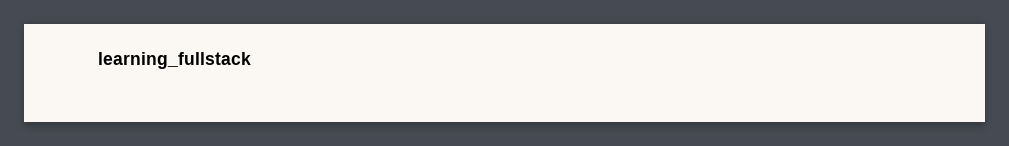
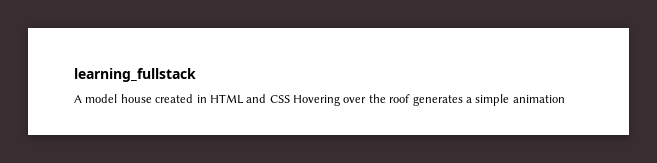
(251, 60) none -> [74,94,565,106] // A model house created in HTML and CSS Hovering over the roof generates a simple animation

